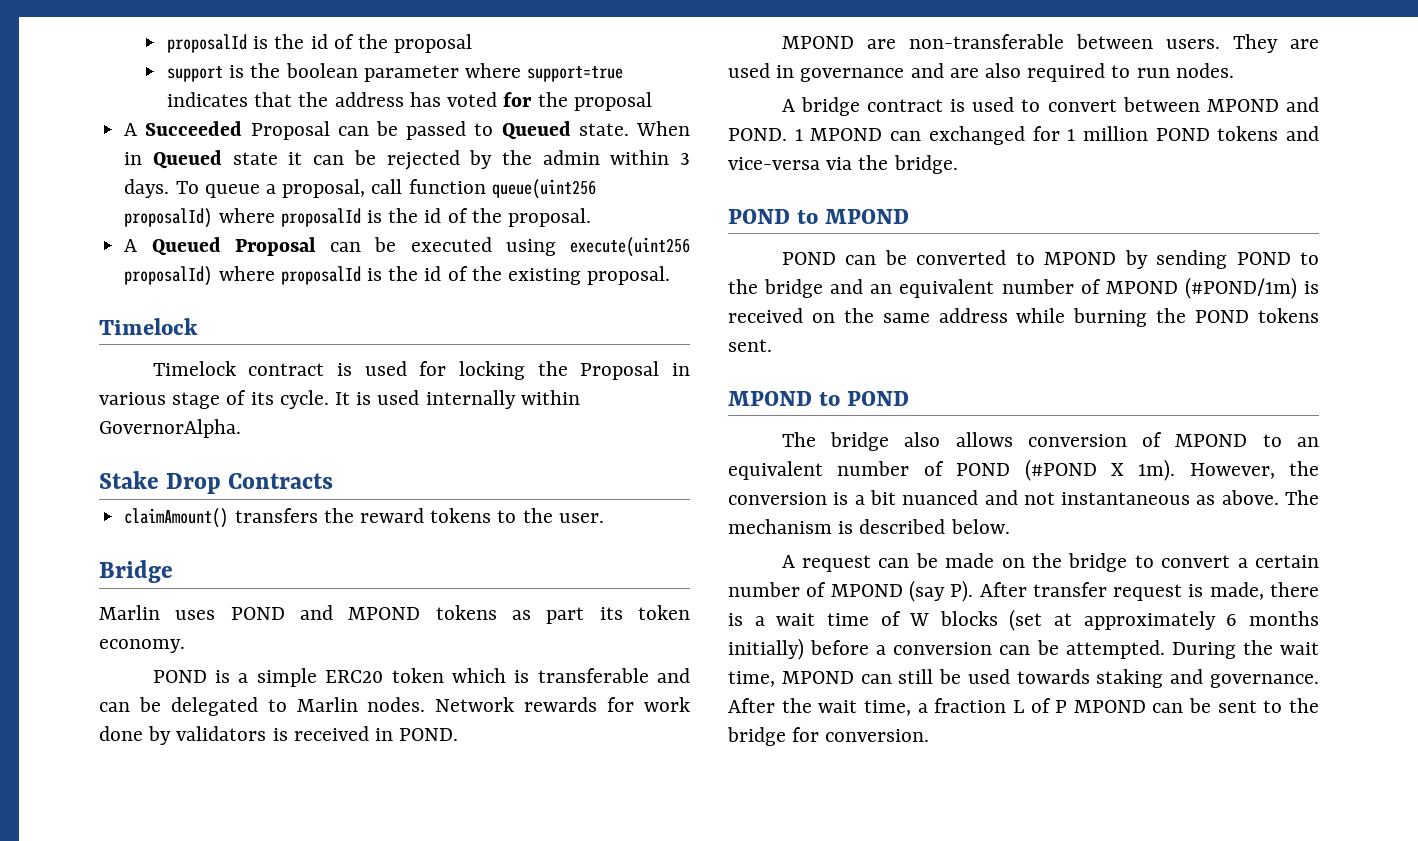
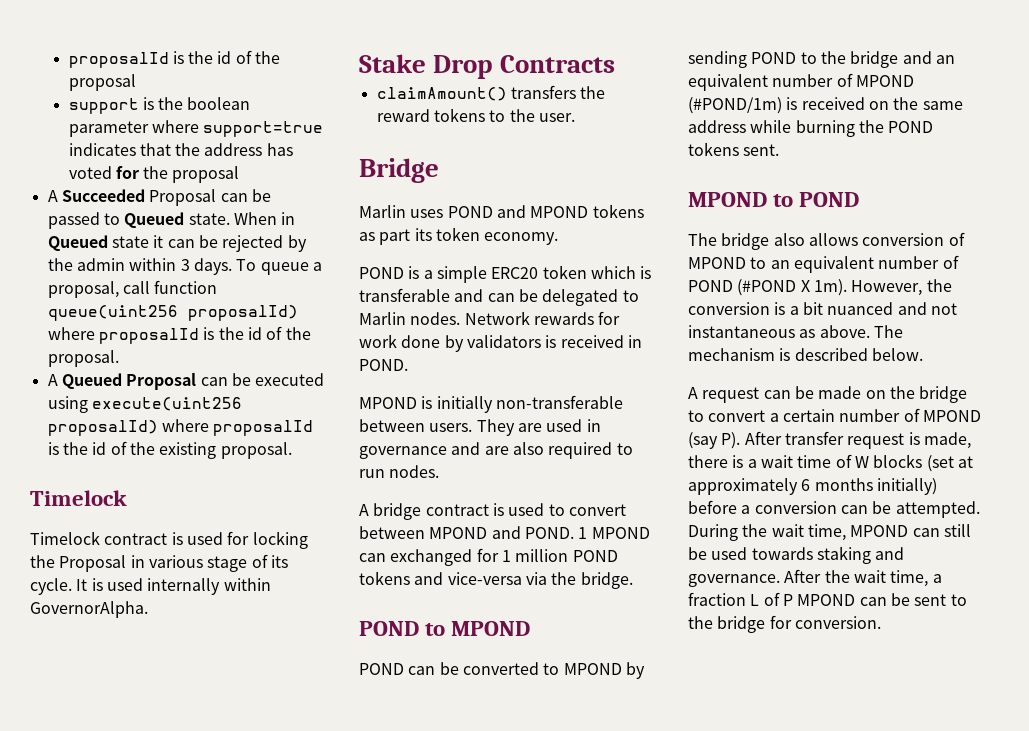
[866,39,896,49] are -> [421,396,493,413] is initially

